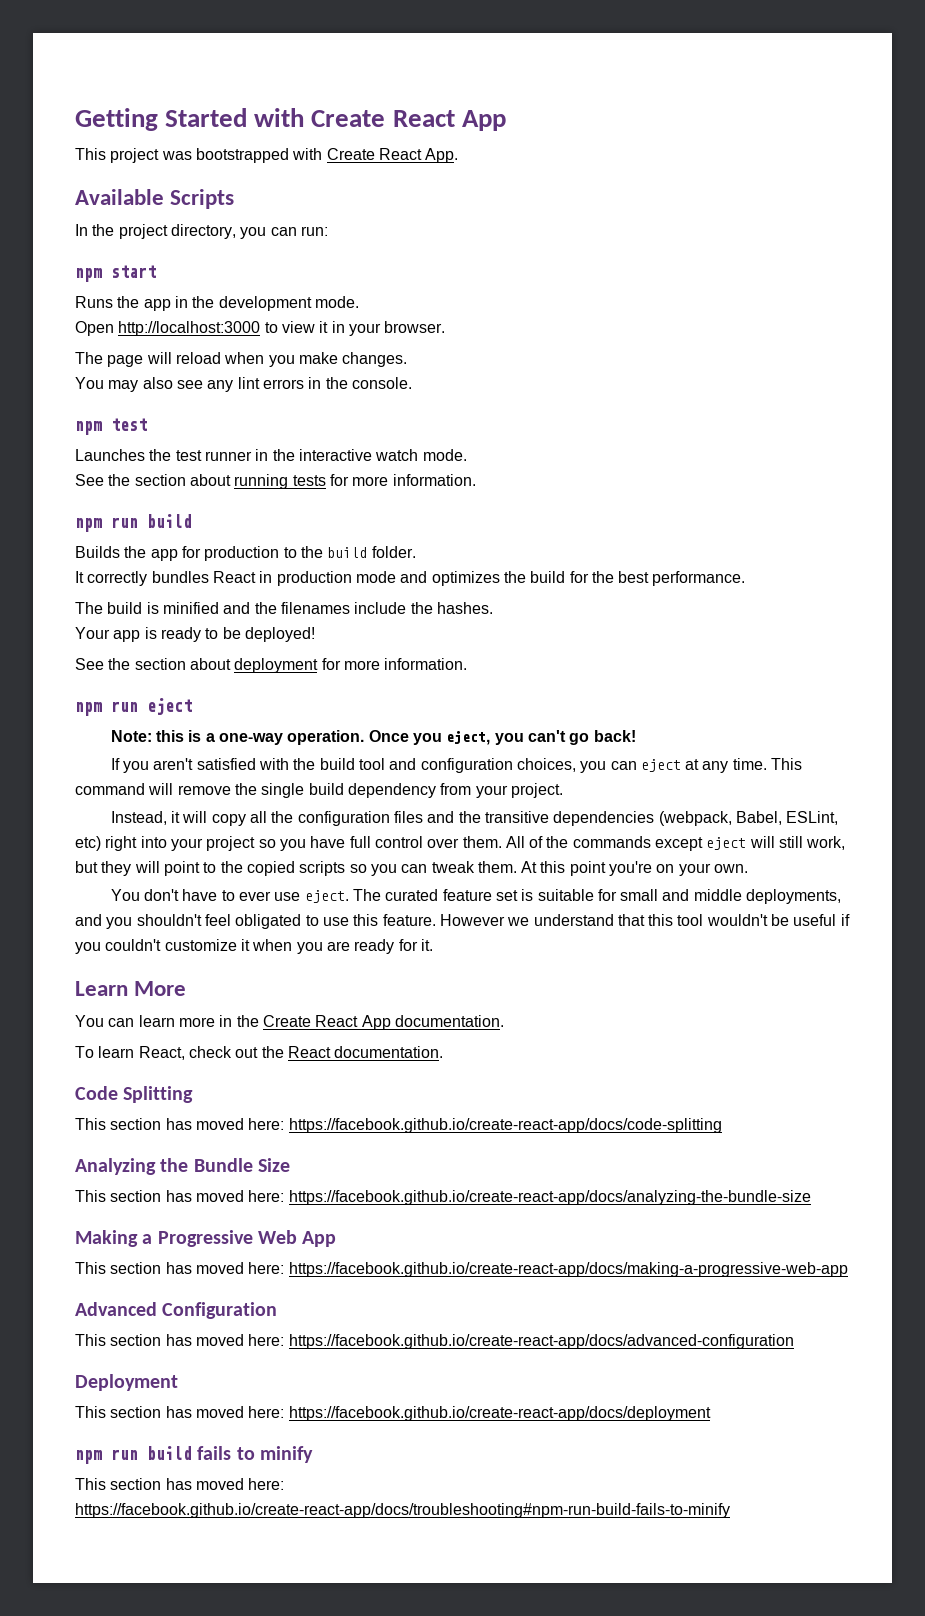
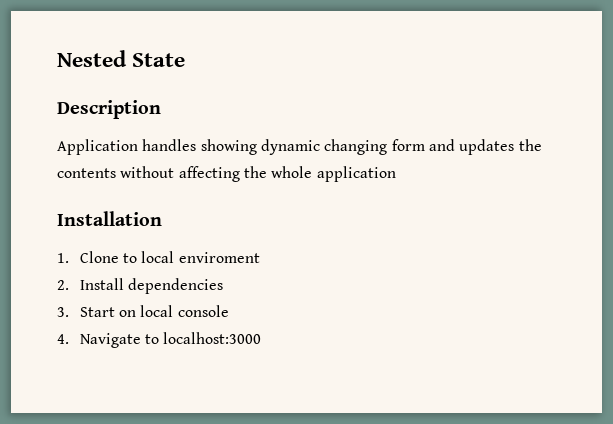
[75,108,506,131] [75,148,459,163] [75,189,235,209] [75,224,328,239] [75,265,156,282] [75,296,359,311] [75,321,446,336] [75,352,408,367] [75,377,412,392] [75,418,147,435] [75,449,467,461] [75,474,476,489] [75,514,192,532] [75,546,416,561] [75,571,746,586] [75,602,493,614] [75,627,315,642] [75,658,468,673] [75,698,192,716] [110,730,636,745] [110,758,803,773] [75,783,563,798] [110,811,839,826] [75,836,846,851] [75,861,749,876] [110,889,842,904] [75,914,850,929] [75,939,433,954] [75,981,187,996] [75,1015,504,1030] [75,1046,444,1060] [75,1086,194,1103] [75,1118,722,1133] [75,1158,290,1175] [75,1190,811,1205] [75,1230,337,1247] [75,1262,848,1277] [75,1302,278,1319] [75,1334,794,1349] [75,1374,178,1391] [75,1406,711,1421] [75,1446,313,1464] [75,1478,285,1490] [75,1503,730,1518] Getting Started with Create React App // This project was bootstrapped with Create React App. // Available Scripts // In the project directory, you can run: // npm start // Runs the app in the development mode. // Open http://localhost:3000 to view it in your browser. // The page will reload when you make changes. // You may also see any lint errors in the console. // npm test // Launches the test runner in the interactive watch mode. // See the section about running tests for more information. // npm run build // Builds the app for production to the build folder. // It correctly bundles React in production mode and optimizes the build for the best performance. // The build is minified and the filenames include the hashes. // Your app is ready to be deployed! // See the section about deployment for more information. // npm run eject // Note: this is a one-way operation. Once you eject, you can't go back! // If you aren't satisfied with the build tool and configuration choices, you can eject at any time. This command will remove the single build dependency from your project. // Instead, it will copy all the configuration files and the transitive dependencies (webpack, Babel, ESLint, etc) right into your project so you have full control over them. All of the commands except eject will still work, but they will point to the copied scripts so you can tweak them. At this point you're on your own. // You don't have to ever use eject. The curated feature set is suitable for small and middle deployments, and you shouldn't feel obligated to use this feature. However we understand that this tool wouldn't be useful if you couldn't customize it when you are ready for it. // Learn More // You can learn more in the Create React App documentation. // To learn React, check out the React documentation. // Code Splitting // This section has moved here: https://facebook.github.io/create-react-app/docs/code-splitting // Analyzing the Bundle Size // This section has moved here: https://facebook.github.io/create-react-app/docs/analyzing-the-bundle-size // Making a Progressive Web App // This section has moved here: https://facebook.github.io/create-react-app/docs/making-a-progressive-web-app // Advanced Configuration // This section has moved here: https://facebook.github.io/create-react-app/docs/advanced-configuration // Deployment // This section has moved here: https://facebook.github.io/create-react-app/docs/deployment // npm run build fails to minify // This section has moved here: https://facebook.github.io/create-react-app/docs/troubleshooting#npm-run-build-fails-to-minify -> [57,50,186,67] [57,100,161,119] [57,139,542,155] [57,166,396,182] [57,211,162,226] [57,251,260,263] [57,278,224,294] [57,305,229,317] [57,332,262,348] Nested State // Description // Application handles showing dynamic changing form and updates the contents without affecting the whole application // Installation // 1. Clone to local enviroment // 2. Install dependencies // 3. Start on local console // 4. Navigate to localhost:3000

